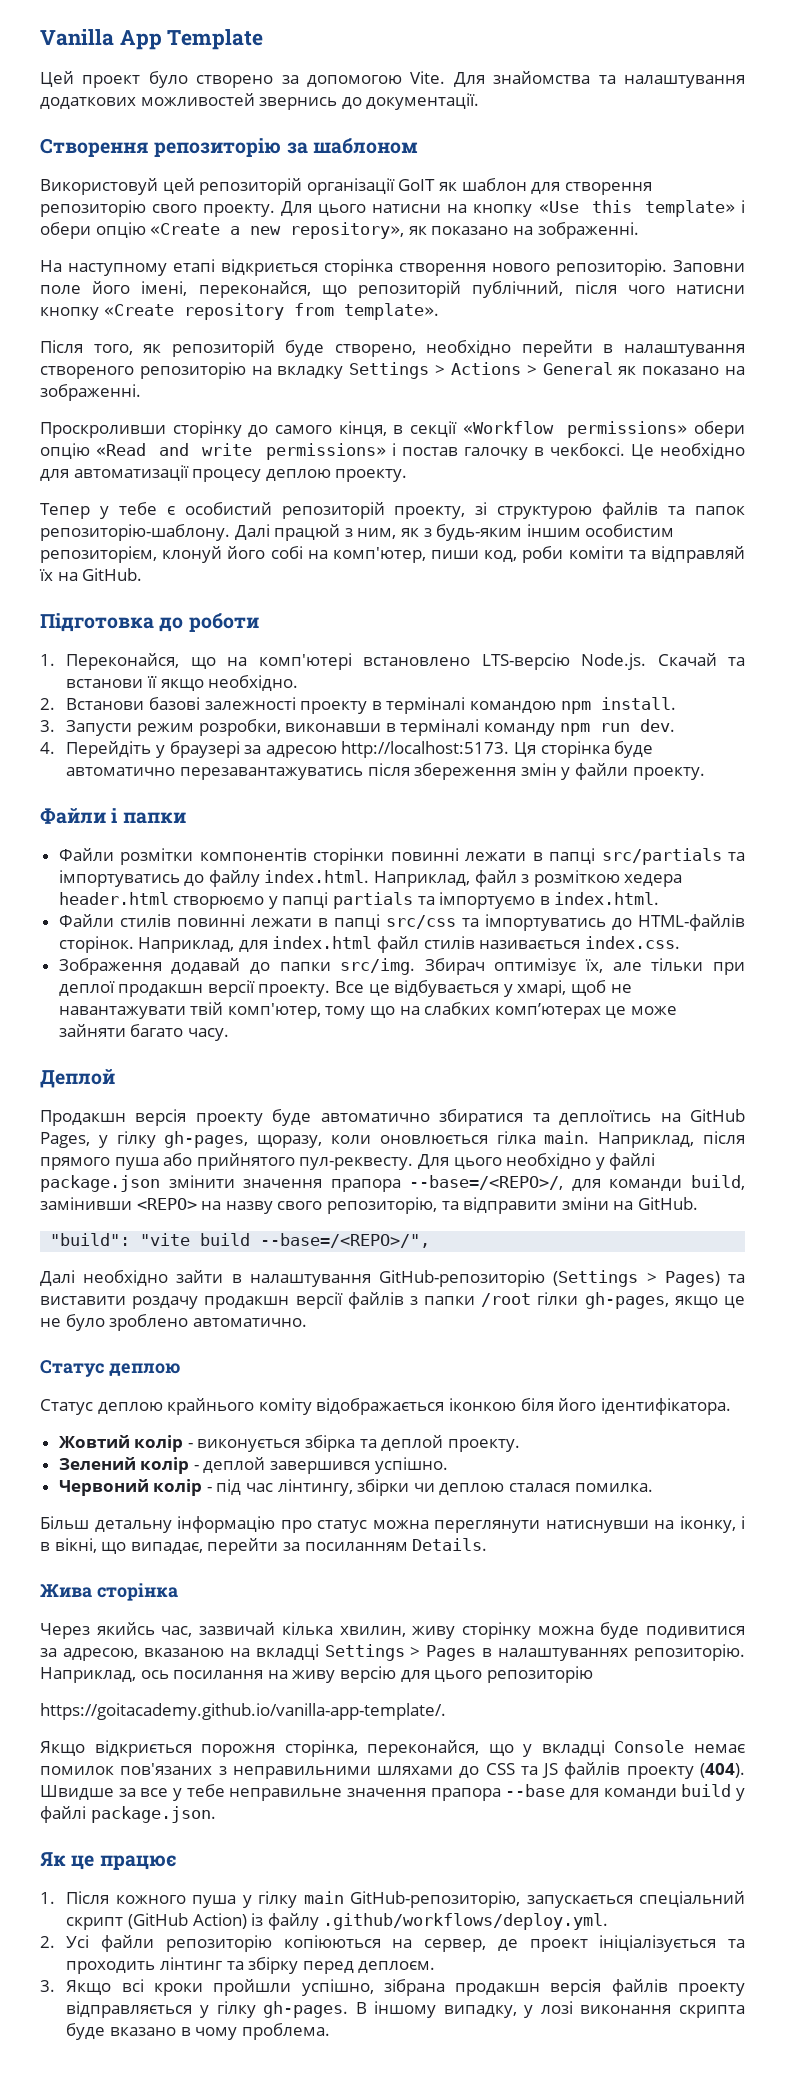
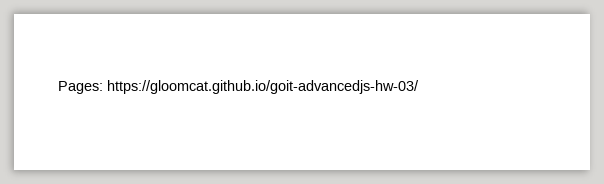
[40,29,264,50] [40,71,745,88] [40,93,480,110] [40,138,418,157] [40,178,652,195] [40,200,745,217] [40,222,639,239] [40,259,745,276] [40,281,745,298] [40,303,439,320] [40,340,745,357] [40,362,746,379] [40,384,141,401] [40,421,745,438] [40,443,745,460] [40,465,408,482] [40,502,745,519] [40,524,675,541] [40,546,745,563] [39,568,143,581] [40,613,259,632] [40,653,745,670] [66,675,299,691] [40,697,676,714] [40,719,675,736] [40,741,654,758] [66,763,705,780] [40,808,186,824] [58,848,745,865] [58,870,683,887] [58,892,660,909] [58,914,745,931] [58,936,680,953] [58,958,745,975] [58,980,632,997] [58,1002,678,1019] [58,1024,229,1041] [40,1069,115,1088] [40,1109,745,1126] [40,1131,745,1148] [40,1153,656,1170] [40,1175,745,1192] [40,1197,698,1214] [50,1233,431,1248] [40,1270,745,1287] [40,1292,745,1309] [40,1314,307,1331] [40,1360,180,1377] [40,1398,731,1415] [58,1435,520,1452] [58,1457,448,1474] [58,1479,653,1496] [40,1516,745,1533] [40,1538,488,1555] [40,1583,178,1601] [40,1622,745,1639] [40,1644,745,1661] [40,1666,593,1683] [40,1703,446,1720] [40,1740,745,1757] [40,1762,745,1779] [40,1784,745,1801] [40,1806,216,1823] [40,1852,177,1870] [40,1891,746,1908] [66,1913,609,1930] [40,1935,745,1952] [66,1957,436,1974] [40,1979,745,1996] [66,2001,745,2018] [66,2023,330,2040] Vanilla App Template // Цей проект було створено за допомогою Vite. Для знайомства та налаштування додаткових можливостей звернись до документації. // Створення репозиторію за шаблоном // Використовуй цей репозиторій організації GoIT як шаблон для створення репозиторію свого проекту. Для цього натисни на кнопку «Use this template» і обери опцію «Create a new repository», як показано на зображенні. // На наступному етапі відкриється сторінка створення нового репозиторію. Заповни поле його імені, переконайся, що репозиторій публічний, після чого натисни кнопку «Create repository from template». // Після того, як репозиторій буде створено, необхідно перейти в налаштування створеного репозиторію на вкладку Settings > Actions > General як показано на зображенні. // Проскроливши сторінку до самого кінця, в секції «Workflow permissions» обери опцію «Read and write permissions» і постав галочку в чекбоксі. Це необхідно для автоматизації процесу деплою проекту. // Тепер у тебе є особистий репозиторій проекту, зі структурою файлів та папок репозиторію-шаблону. Далі працюй з ним, як з будь-яким іншим особистим репозиторієм, клонуй його собі на комп'ютер, пиши код, роби коміти та відправляй їх на GitHub. // Підготовка до роботи // 1. Переконайся, що на комп'ютері встановлено LTS-версію Node.js. Скачай та встанови її якщо необхідно. // 2. Встанови базові залежності проекту в терміналі командою npm install. // 3. Запусти режим розробки, виконавши в терміналі команду npm run dev. // 4. Перейдіть у браузері за адресою http://localhost:5173. Ця сторінка буде автоматично перезавантажуватись після збереження змін у файли проекту. // Файли і папки // Файли розмітки компонентів сторінки повинні лежати в папці src/partials та імпортуватись до файлу index.html. Наприклад, файл з розміткою хедера header.html створюємо у папці partials та імпортуємо в index.html. // Файли стилів повинні лежати в папці src/css та імпортуватись до HTML-файлів сторінок. Наприклад, для index.html файл стилів називається index.css. // Зображення додавай до папки src/img. Збирач оптимізує їх, але тільки при деплої продакшн версії проекту. Все це відбувається у хмарі, щоб не навантажувати твій комп'ютер, тому що на слабких компʼютерах це може зайняти багато часу. // Деплой // Продакшн версія проекту буде автоматично збиратися та деплоїтись на GitHub Pages, у гілку gh-pages, щоразу, коли оновлюється гілка main. Наприклад, після прямого пуша або прийнятого пул-реквесту. Для цього необхідно у файлі package.json змінити значення прапора --base=/<REPO>/, для команди build, замінивши <REPO> на назву свого репозиторію, та відправити зміни на GitHub. // "build": "vite build --base=/<REPO>/", // Далі необхідно зайти в налаштування GitHub-репозиторію (Settings > Pages) та виставити роздачу продакшн версії файлів з папки /root гілки gh-pages, якщо це не було зроблено автоматично. // Статус деплою // Статус деплою крайнього коміту відображається іконкою біля його ідентифікатора. // Жовтий колір - виконується збірка та деплой проекту. // Зелений колір - деплой завершився успішно. // Червоний колір - під час лінтингу, збірки чи деплою сталася помилка. // Більш детальну інформацію про статус можна переглянути натиснувши на іконку, і в вікні, що випадає, перейти за посиланням Details. // Жива сторінка // Через якийсь час, зазвичай кілька хвилин, живу сторінку можна буде подивитися за адресою, вказаною на вкладці Settings > Pages в налаштуваннях репозиторію. Наприклад, ось посилання на живу версію для цього репозиторію // https://goitacademy.github.io/vanilla-app-template/. // Якщо відкриється порожня сторінка, переконайся, що у вкладці Console немає помилок пов'язаних з неправильними шляхами до CSS та JS файлів проекту (404). Швидше за все у тебе неправильне значення прапора --base для команди build у файлі package.json. // Як це працює // 1. Після кожного пуша у гілку main GitHub-репозиторію, запускається спеціальний скрипт (GitHub Action) із файлу .github/workflows/deploy.yml. // 2. Усі файли репозиторію копіюються на сервер, де проект ініціалізується та проходить лінтинг та збірку перед деплоєм. // 3. Якщо всі кроки пройшли успішно, зібрана продакшн версія файлів проекту відправляється у гілку gh-pages. В іншому випадку, у лозі виконання скрипта буде вказано в чому проблема. -> [58,80,419,94] Pages: https://gloomcat.github.io/goit-advancedjs-hw-03/

